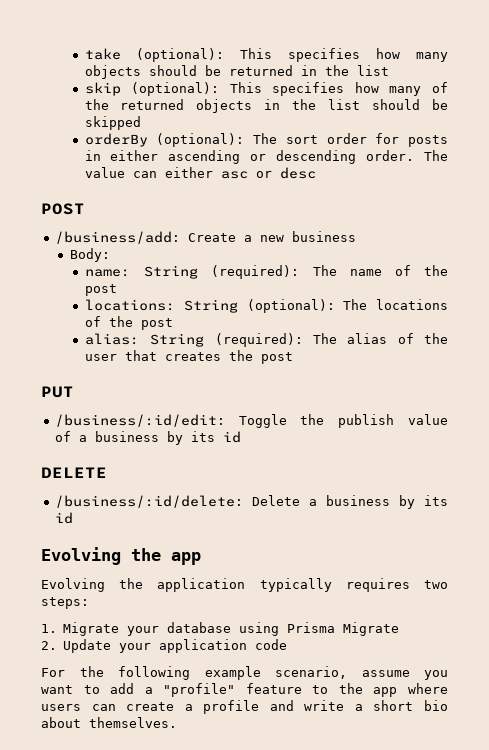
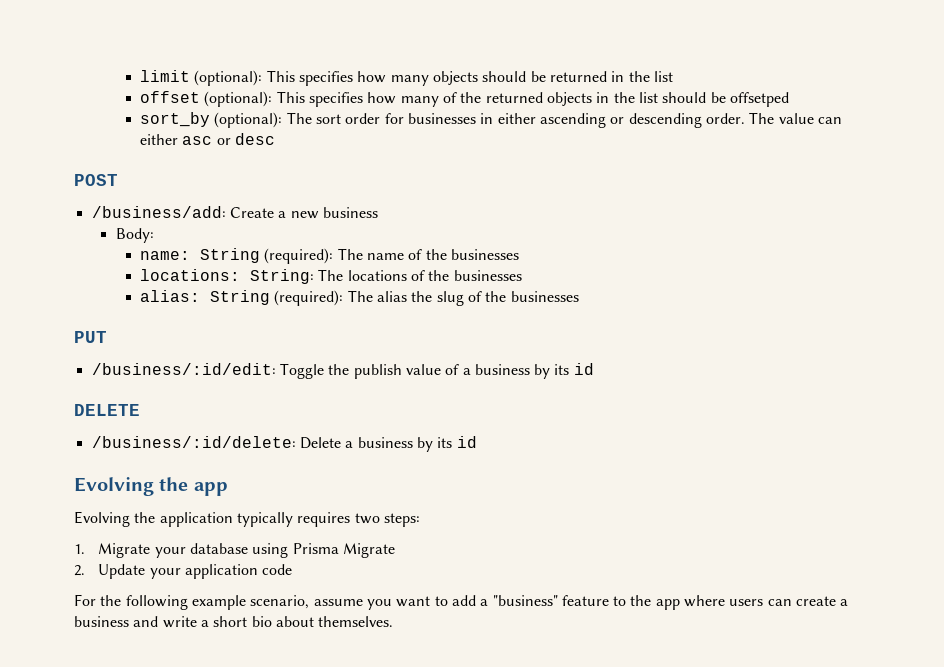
[84,48,121,60] take -> [140,70,191,82] limit
[84,82,121,96] skip -> [140,91,201,103] offset
[84,116,141,130] [84,133,148,147] skipped // orderBy -> [729,92,789,107] [140,112,211,127] offsetped // sort_by
[407,135,448,147] posts -> [408,113,477,124] businesses
[84,284,117,296] post -> [451,249,520,260] businesses
[184,299,335,313] String (optional): -> [250,269,315,284] String:
[140,318,173,330] post -> [453,270,522,281] businesses
[397,333,448,344] [84,350,293,364] of the user that creates the post -> [411,291,579,306] the slug of the businesses
[163,683,236,697] "profile" -> [492,595,558,606] "business"
[203,700,260,714] profile -> [74,616,129,627] business

